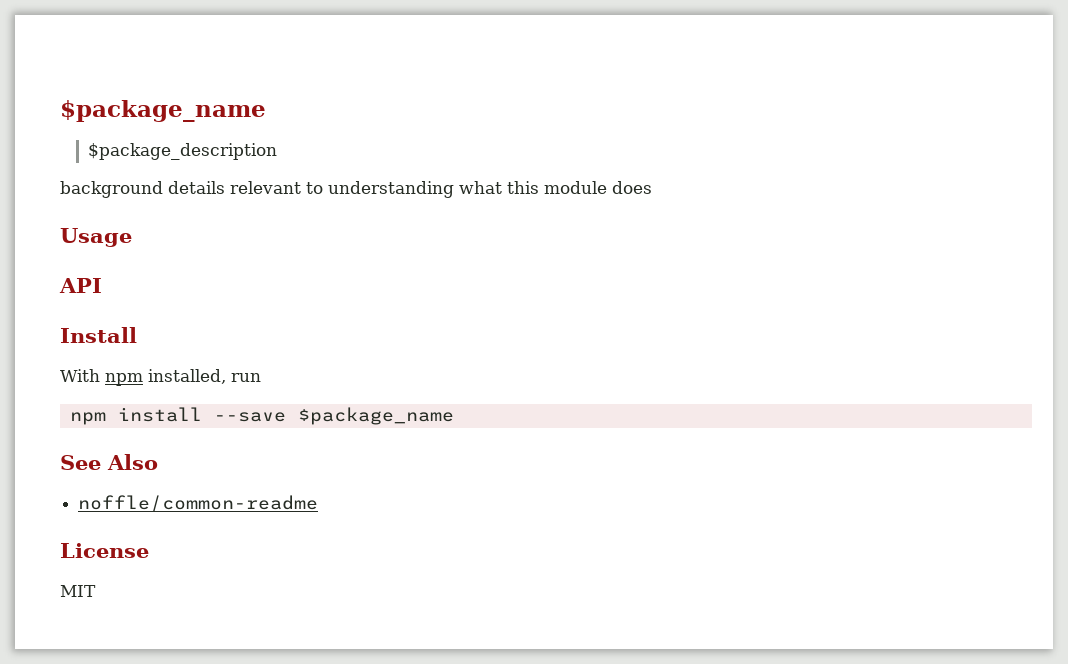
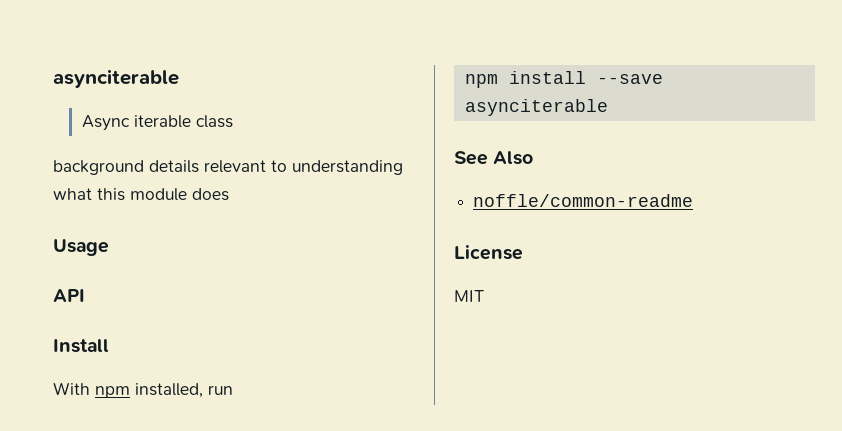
[60,100,266,122] [88,143,278,160] $package_name // $package_description -> [53,69,179,88] [81,115,233,131] asynciterable // Async iterable class
[297,407,454,425] $package_name -> [464,99,608,116] asynciterable

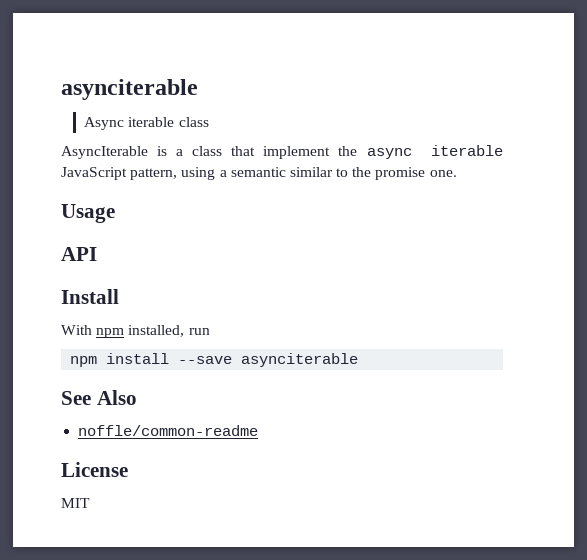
[53,160,403,175] [53,188,229,201] background details relevant to understanding what this module does -> [61,145,503,159] [61,167,457,180] AsyncIterable is a class that implement the async iterable JavaScript pattern, using a semantic similar to the promise one.

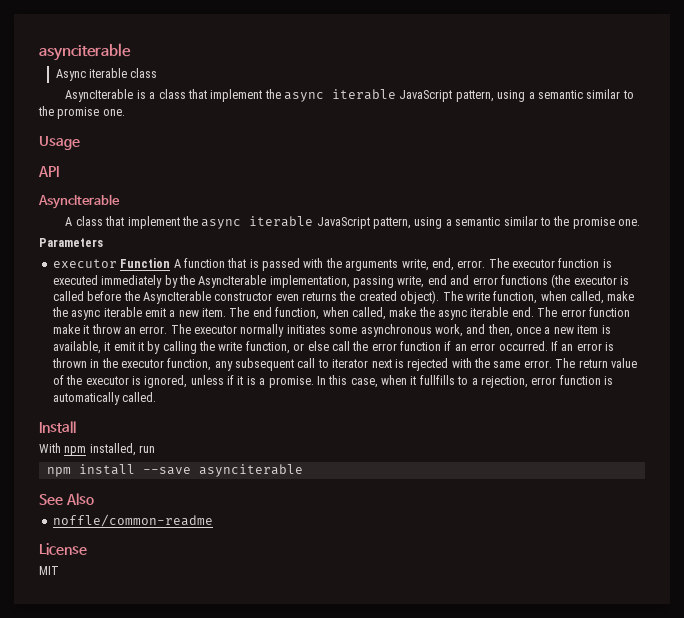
(97, 254) none -> [38,194,120,209] [65,216,641,229] [39,238,103,247] [52,258,612,271] [52,274,629,288] [52,290,635,304] [51,307,630,320] [52,324,611,337] [52,341,614,354] [51,358,637,371] [52,375,613,388] [52,392,157,405] // AsyncIterable // A class that implement the async iterable JavaScript pattern, using a semantic similar to the promise one. // Parameters // executor Function A function that is passed with the arguments write, end, error. The executor function is executed immediately by the AsyncIterable implementation, passing write, end and error functions (the executor is called before the AsyncIterable constructor even returns the created object). The write function, when called, make the async iterable emit a new item. The end function, when called, make the async iterable end. The error function make it throw an error. The executor normally initiates some asynchronous work, and then, once a new item is available, it emit it by calling the write function, or else call the error function if an error occurred. If an error is thrown in the executor function, any subsequent call to iterator next is rejected with the same error. The return value of the executor is ignored, unless if it is a promise. In this case, when it fullfills to a rejection, error function is automatically called.

